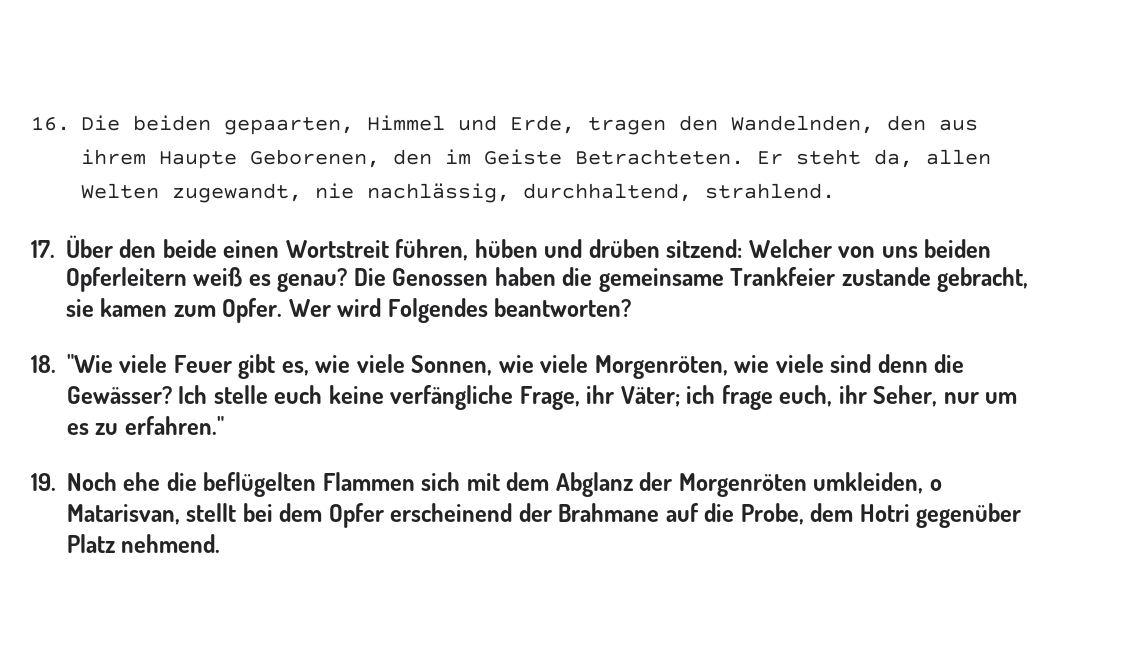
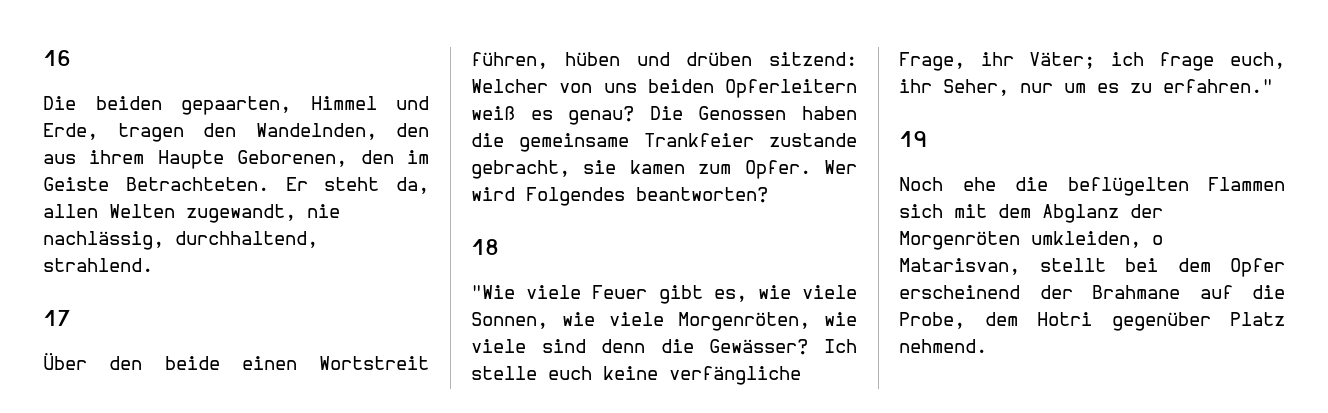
[31,116,70,131] 16. -> [43,50,71,66] 16 //
[31,240,55,258] 17. -> [43,310,71,326] 17 //
[31,355,56,373] 18. -> [471,239,499,255] 18 //
[31,473,56,491] 19. -> [899,131,927,147] 19 //

